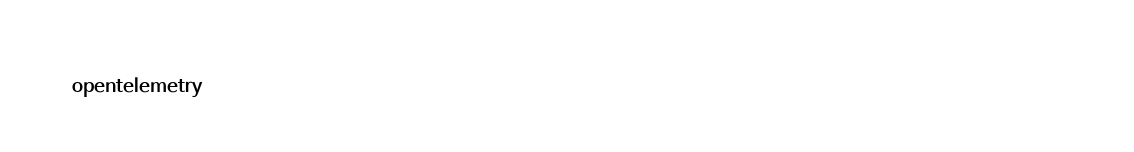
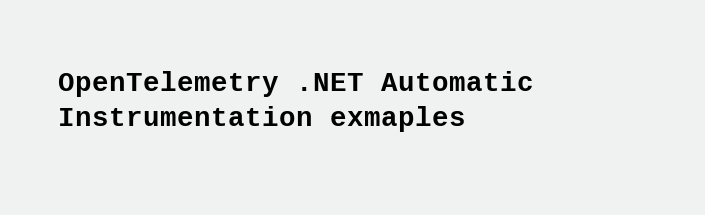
[72,77,203,98] opentelemetry -> [58,71,534,97] [58,106,466,132] OpenTelemetry .NET Automatic Instrumentation exmaples

